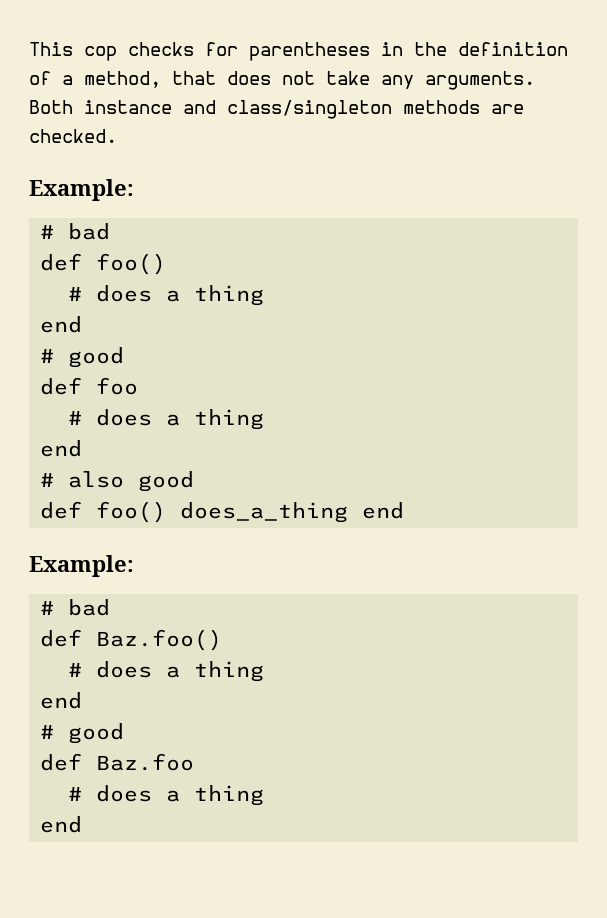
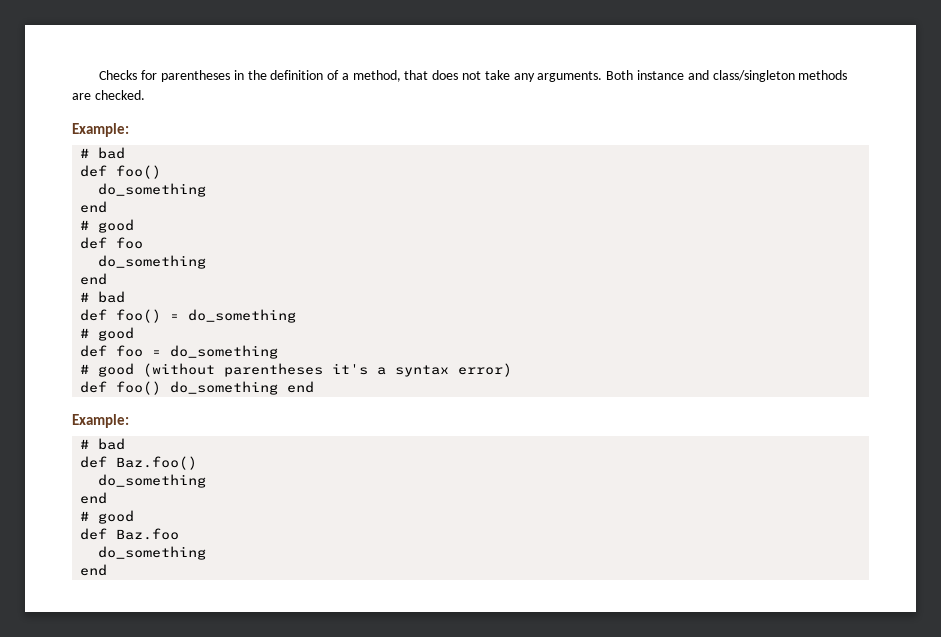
[29,42,194,61] This cop checks -> [99,70,138,80] Checks
[68,285,265,306] # does a thing -> [98,183,207,197] do_something
[68,409,265,430] [40,440,83,457] [40,471,195,492] [40,501,349,523] # does a thing // end // # also good // def foo() does_a_thing -> [98,255,207,269] [80,273,108,285] [80,291,126,303] [80,309,297,323] [80,327,135,341] [80,345,279,359] [80,363,513,377] [80,381,279,395] do_something // end // # bad // def foo() = do_something // # good // def foo = do_something // # good (without parentheses it's a syntax error) // def foo() do_something
[68,661,265,682] # does a thing -> [98,474,207,488] do_something
[68,785,265,806] # does a thing -> [98,546,207,560] do_something

